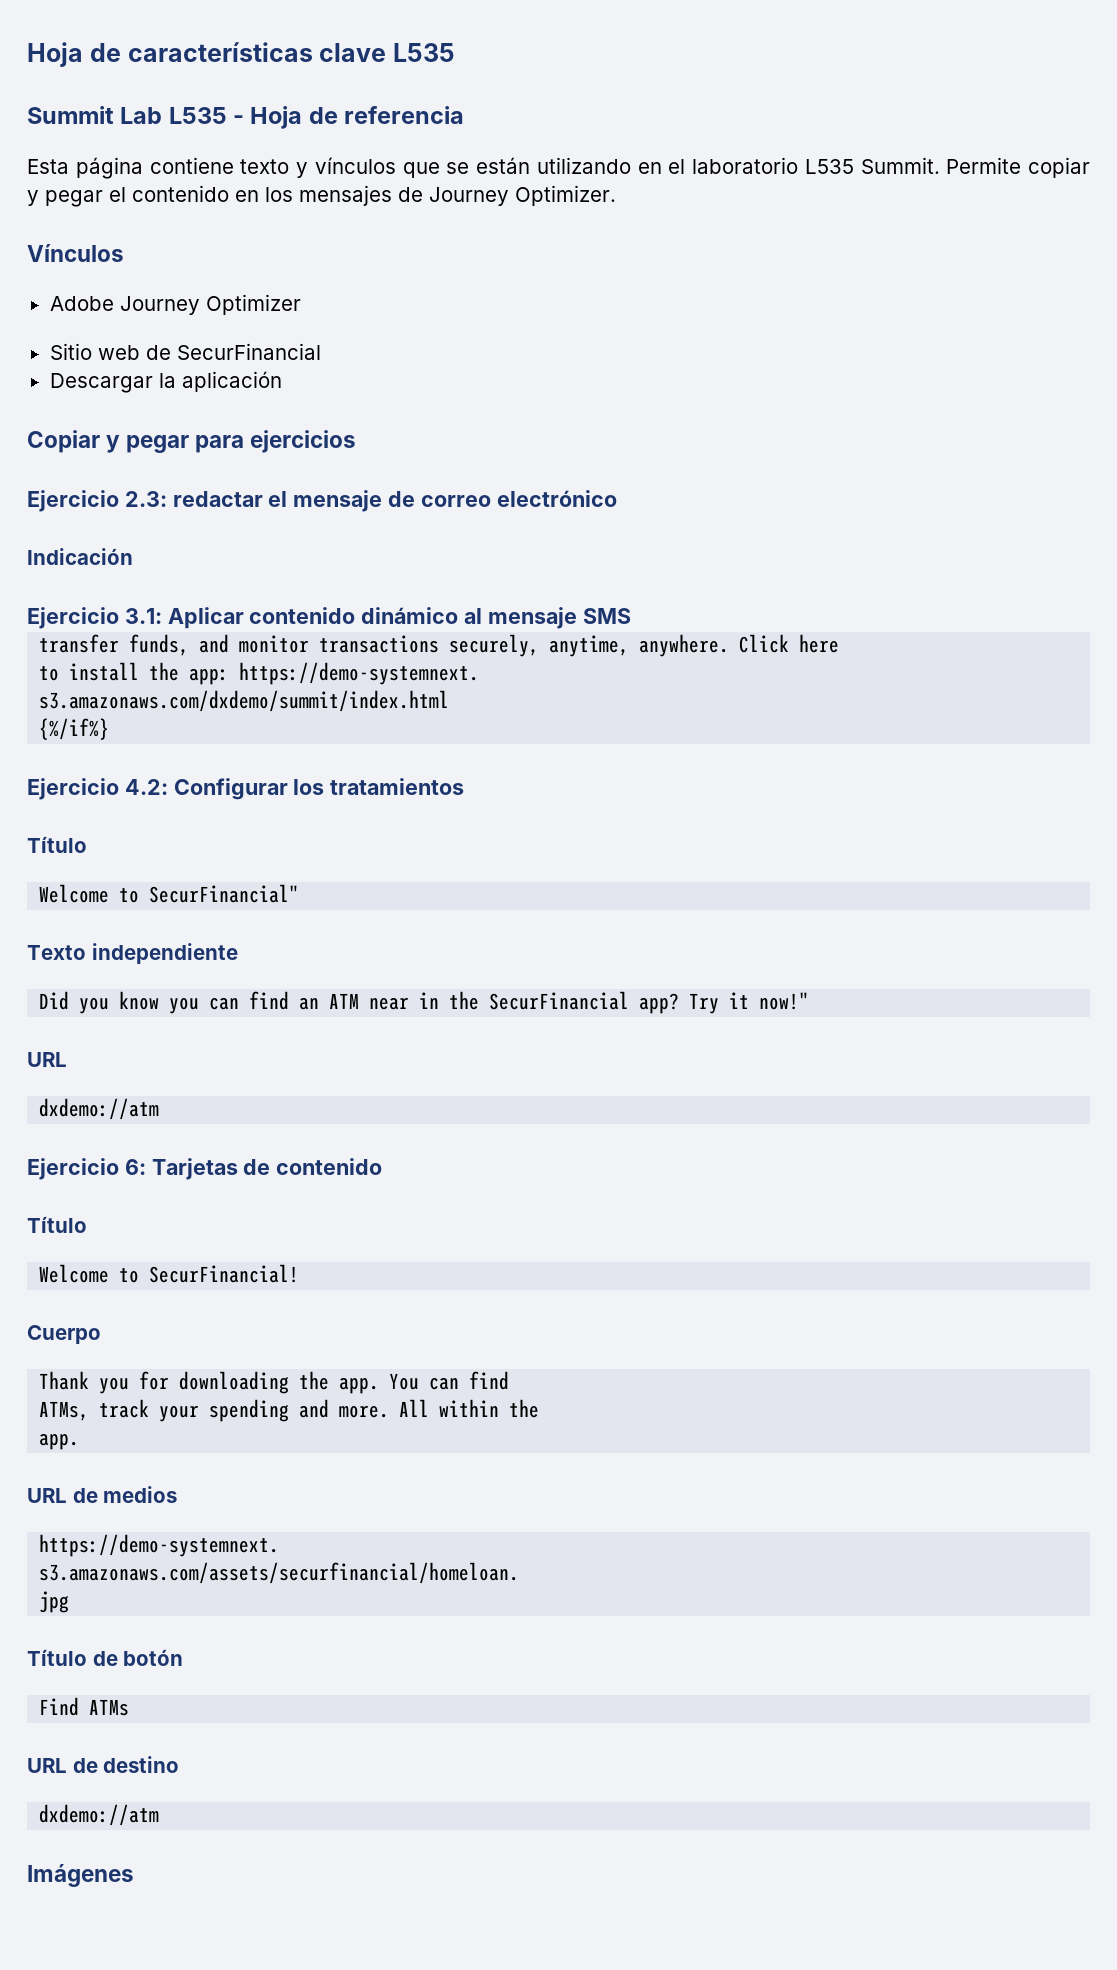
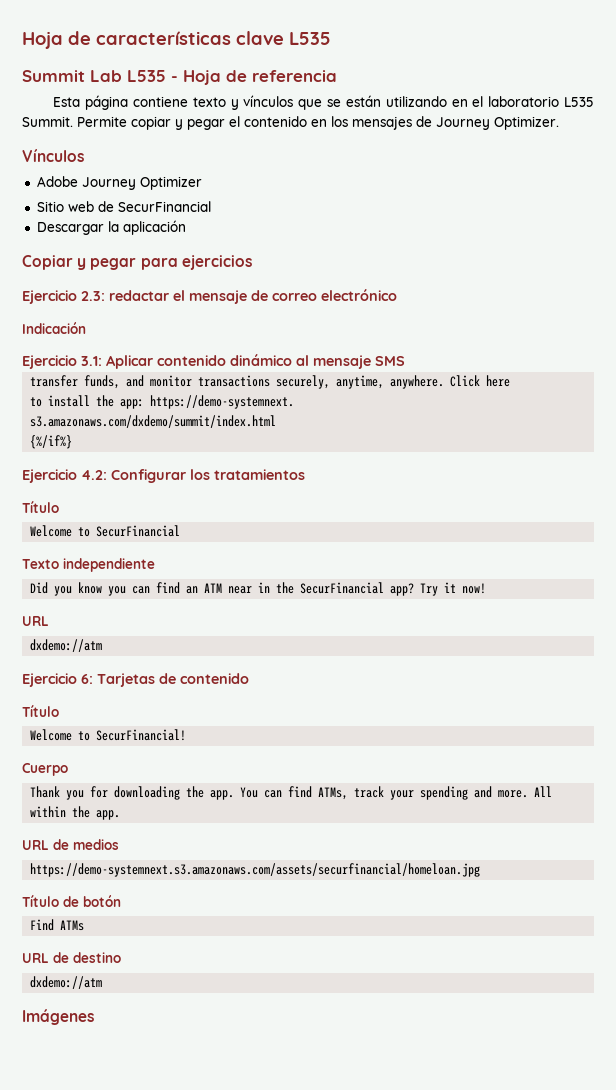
[149,884,300,903] SecurFinancial" -> [96,525,181,537] SecurFinancial
[759,992,810,1010] now!" -> [462,583,487,594] now!
(510, 1380) // -> (313, 792) none
(540, 1408) // -> (91, 812) none
[39,1534,280,1557] [39,1562,520,1584] [39,1591,70,1613] https://demo-systemnext. // s3.amazonaws.com/assets/securfinancial/homeloan. // jpg -> [30,863,481,877] https://demo-systemnext.s3.amazonaws.com/assets/securfinancial/homeloan.jpg

